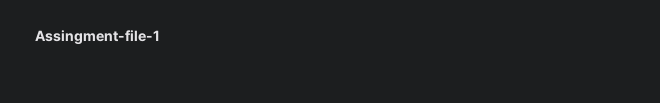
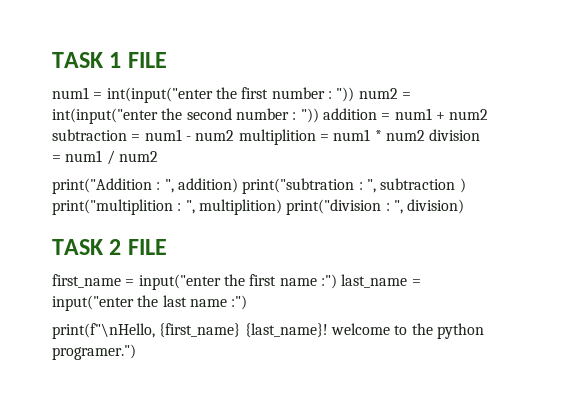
[35,30,160,45] Assingment-file-1 -> [52,52,167,68] [52,87,411,103] [52,108,489,124] [52,129,481,145] [52,150,158,165] [52,178,466,194] [52,199,465,215] [52,239,167,255] [52,274,421,290] [52,295,248,311] [52,323,484,339] [52,344,136,360] TASK 1 FILE // num1 = int(input("enter the first number : ")) num2 = int(input("enter the second number : ")) addition = num1 + num2 subtraction = num1 - num2 multiplition = num1 * num2 division = num1 / num2 // print("Addition : ", addition) print("subtration : ", subtraction ) print("multiplition : ", multiplition) print("division : ", division) // TASK 2 FILE // first_name = input("enter the first name :") last_name = input("enter the last name :") // print(f"\nHello, {first_name} {last_name}! welcome to the python programer.")

